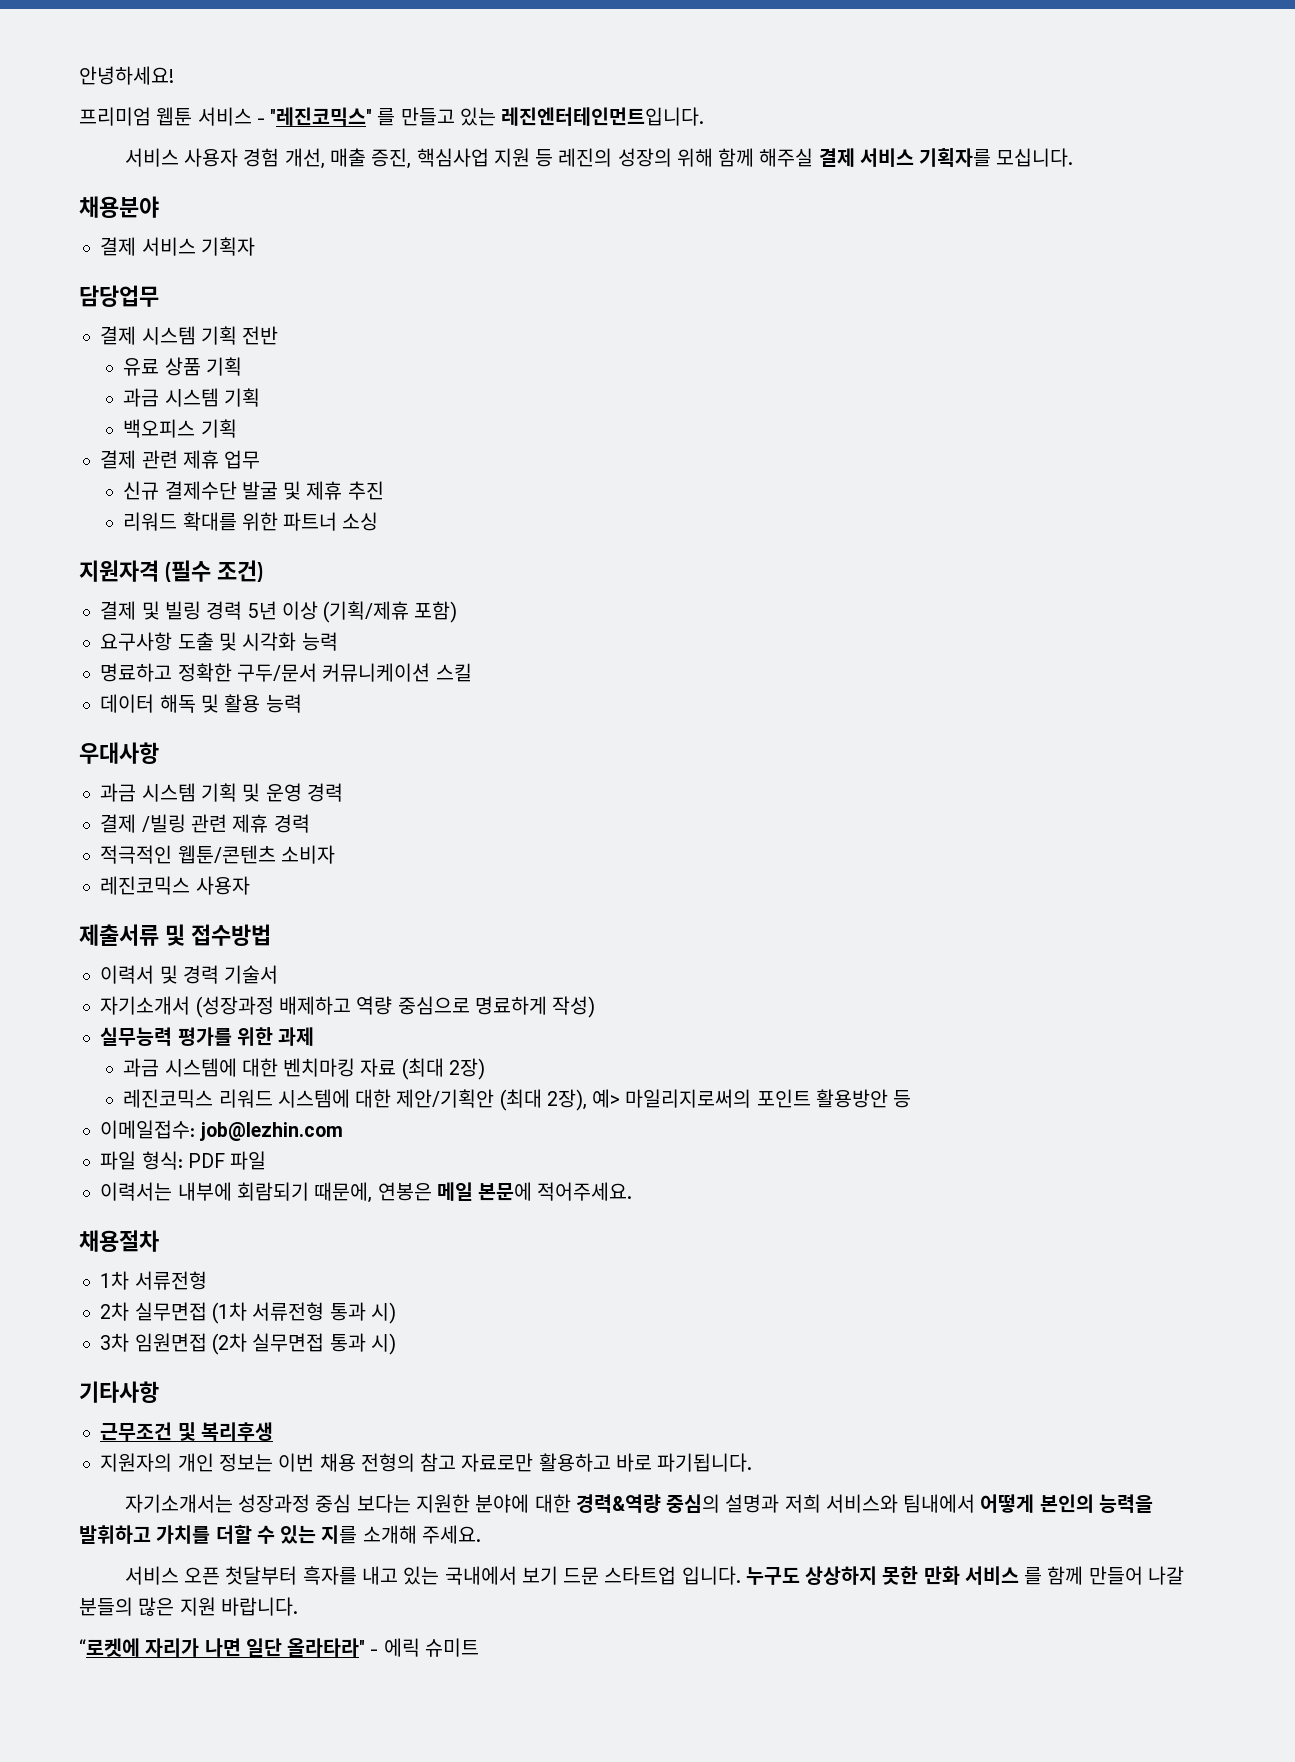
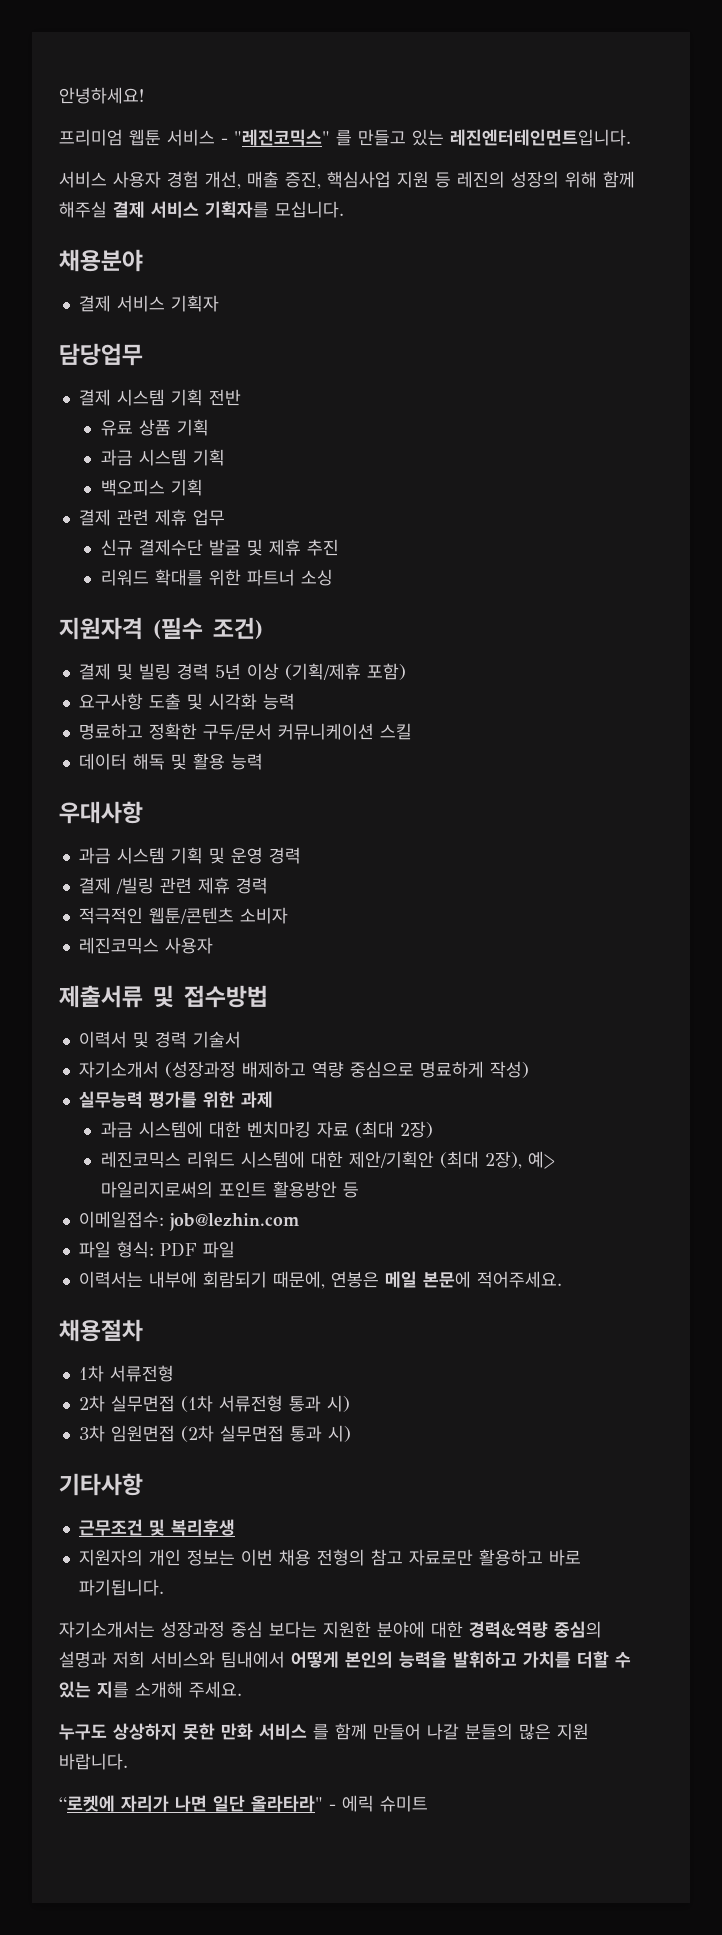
[124,1566,741,1585] 서비스 오픈 첫달부터 흑자를 내고 있는 국내에서 보기 드문 스타트업 입니다. -> (242, 1689) none

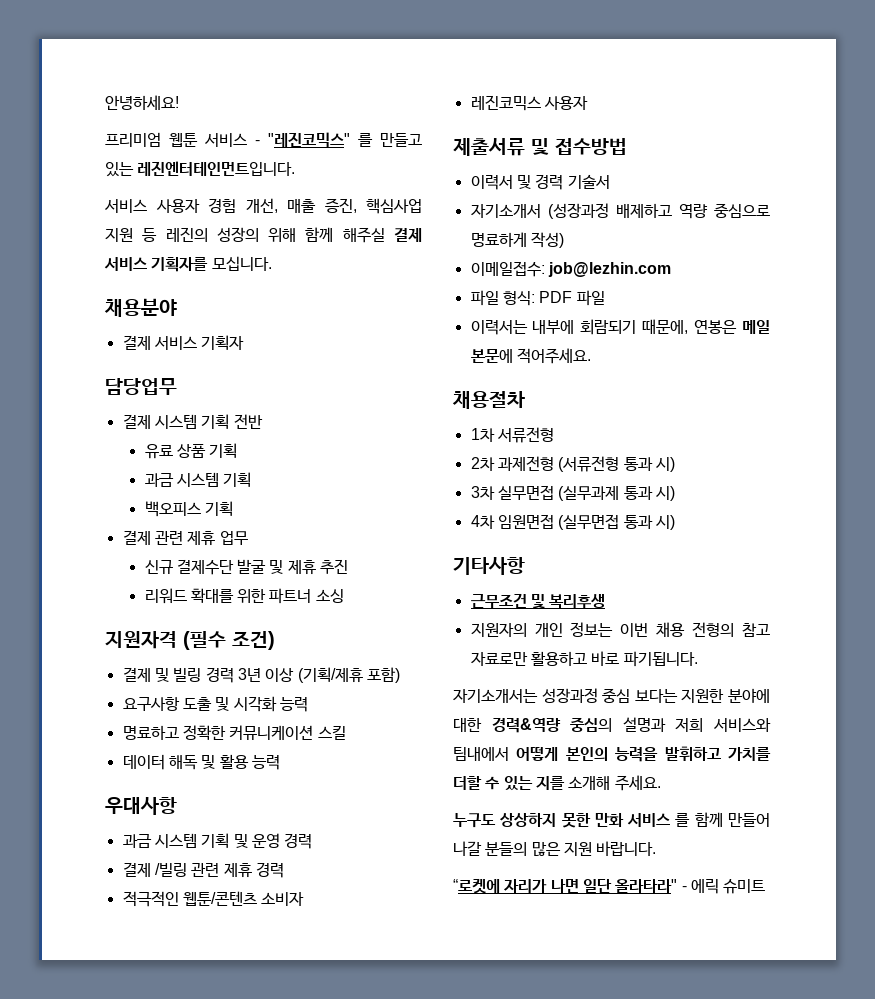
[214,663,241,680] 5년 -> [237,668,261,682] 3년
[202,723,272,740] 구두/문서 -> (226, 732) none
[78,1091,273,1108] [100,1121,433,1138] [100,1151,555,1169] [100,1181,359,1198] // 실무능력 평가를 위한 과제 // 과금 시스템에 대한 벤치마킹 자료 (최대 2장) // 레진코믹스 리워드 시스템에 대한 제안/기획안 (최대 2장), 예> 마일리지로써의 포인트 활용방안 등 -> (564, 240) none
[110,1395,283,1412] 실무면접 (1차 서류전형 -> [497,456,620,472] 과제전형 (서류전형
[110,1425,284,1442] 임원면접 (2차 실무면접 -> [497,485,675,501] [470,514,620,530] 실무면접 (실무과제 통과 시) // 4차 임원면접 (실무면접

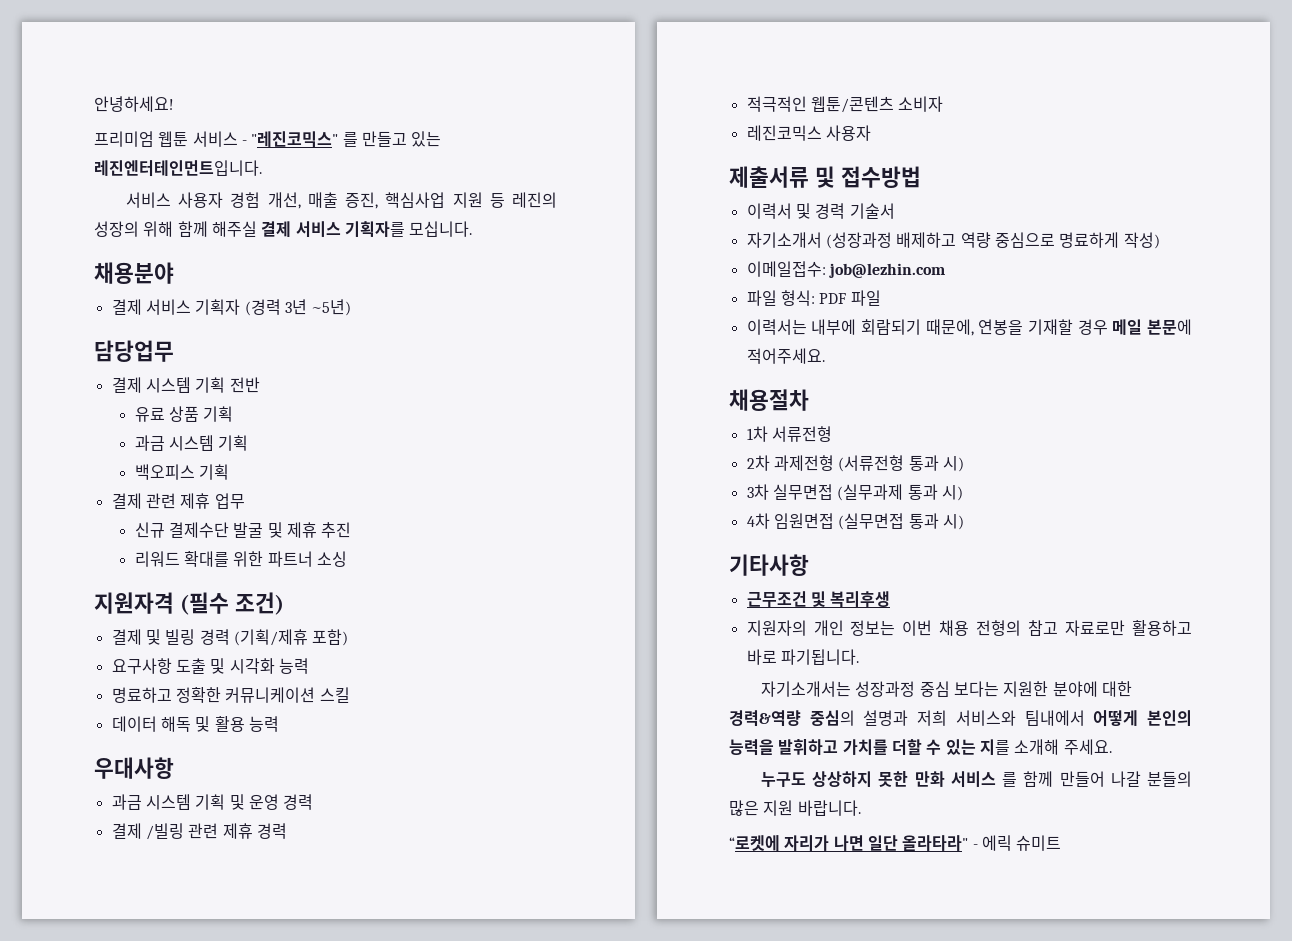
(245, 342) none -> [244,299,352,316] (경력 3년 ~5년)
[237,668,295,682] 3년 이상 -> (230, 637) none
[694,320,738,334] 연봉은 -> [978,319,1108,335] 연봉을 기재할 경우

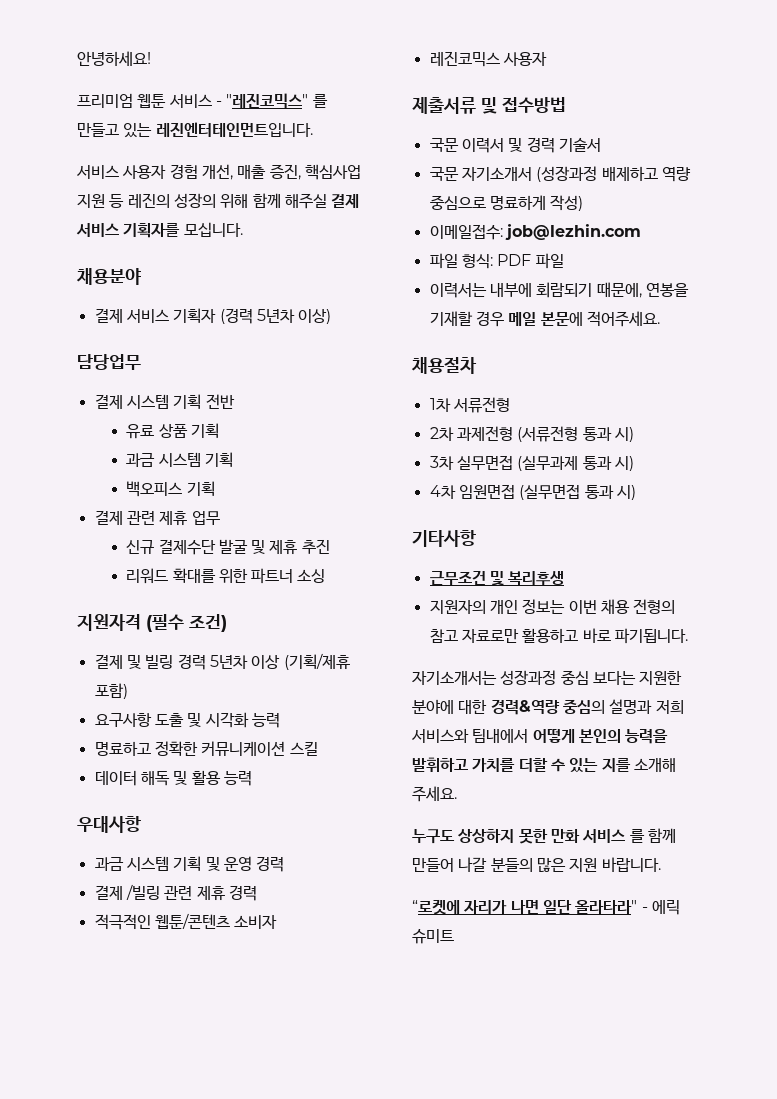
[284,299,352,316] 3년 ~5년) -> [256,309,332,324] 5년차 이상)
(230, 637) none -> [209,655,281,669] 5년차 이상
(921, 177) none -> [429,138,459,152] 국문
(895, 211) none -> [429,167,459,181] 국문

